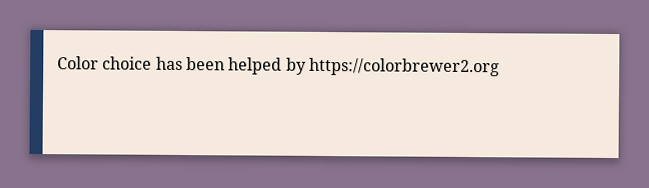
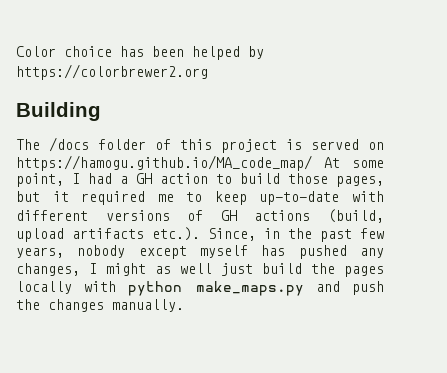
(500, 67) none -> [16,102,101,121] [16,137,384,153] [16,155,384,171] [16,173,384,187] [16,191,384,205] [16,209,384,223] [16,227,384,242] [16,245,384,259] [16,263,384,277] [16,281,385,296] [16,299,184,312] // Building // The /docs folder of this project is served on https://hamogu.github.io/MA_code_map/ At some point, I had a GH action to build those pages, but it required me to keep up-to-date with different versions of GH actions (build, upload artifacts etc.). Since, in the past few years, nobody except myself has pushed any changes, I might as well just build the pages locally with python make_maps.py and push the changes manually.

